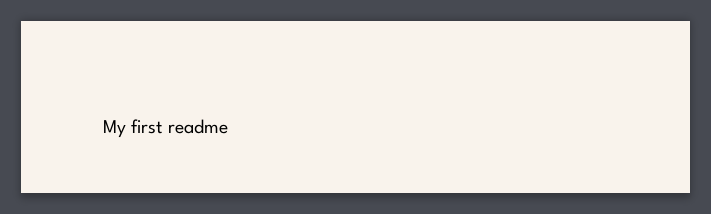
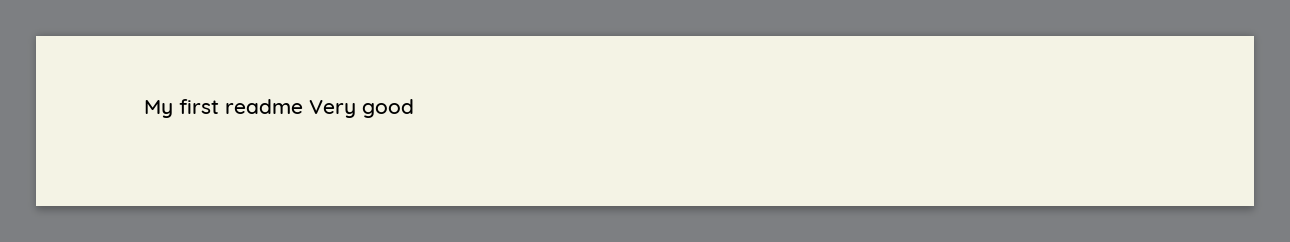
(228, 126) none -> [309,99,414,118] Very good

